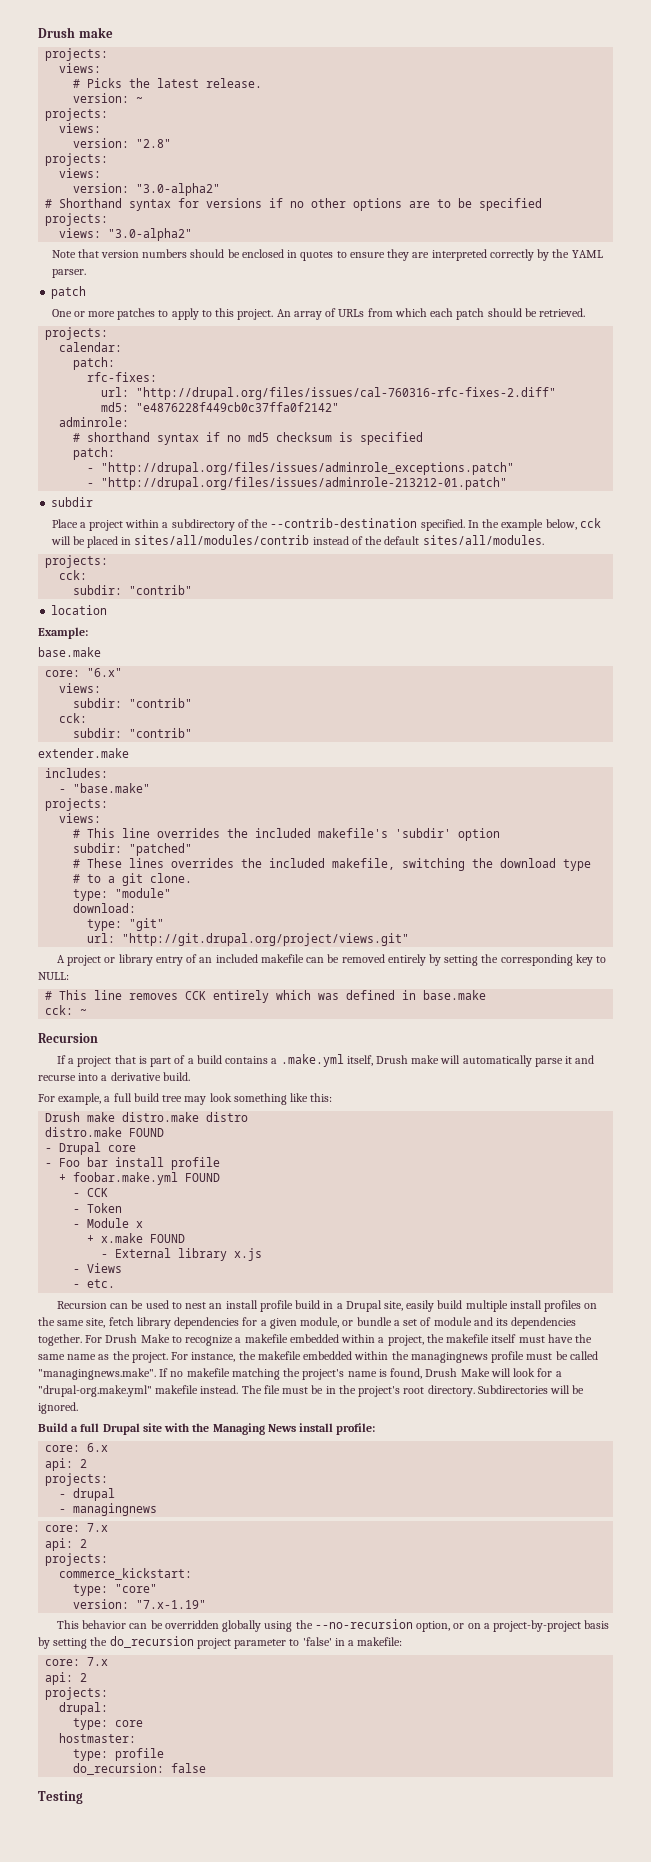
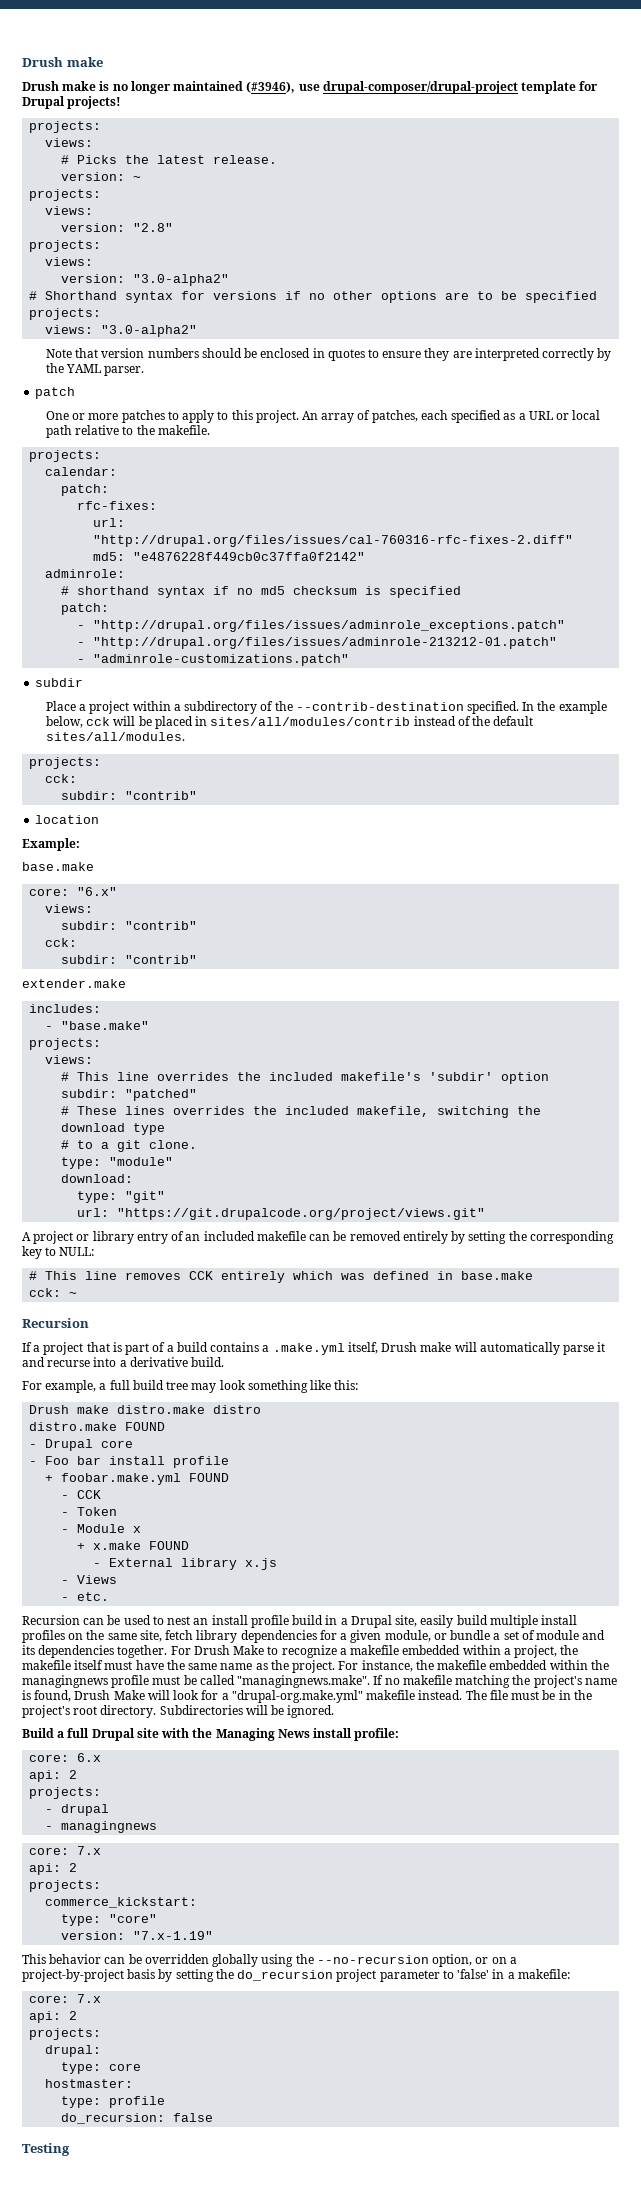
[38,27,113,38] Drush make -> [22,57,103,67] [22,81,599,94] [22,96,122,109] Drush make // Drush make is no longer maintained (#3946), use drupal-composer/drupal-project template for Drupal projects!
[338,308,586,320] URLs from which each patch should be retrieved. -> [371,410,601,423] [45,425,210,438] patches, each specified as a URL or local path relative to the makefile.
(508, 483) none -> [77,654,350,666] // - "adminrole-customizations.patch"
[122,933,410,946] "http://git.drupal.org/project/views.git" -> [117,1208,486,1220] "https://git.drupalcode.org/project/views.git"

